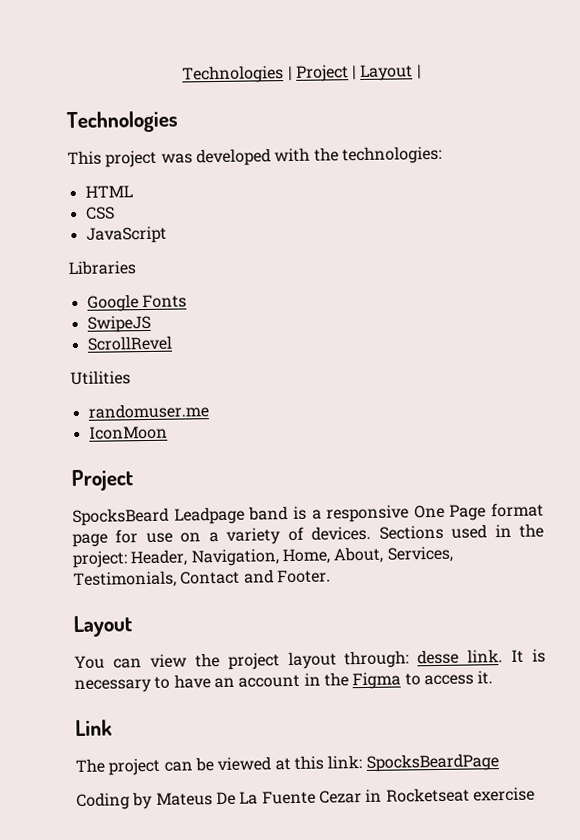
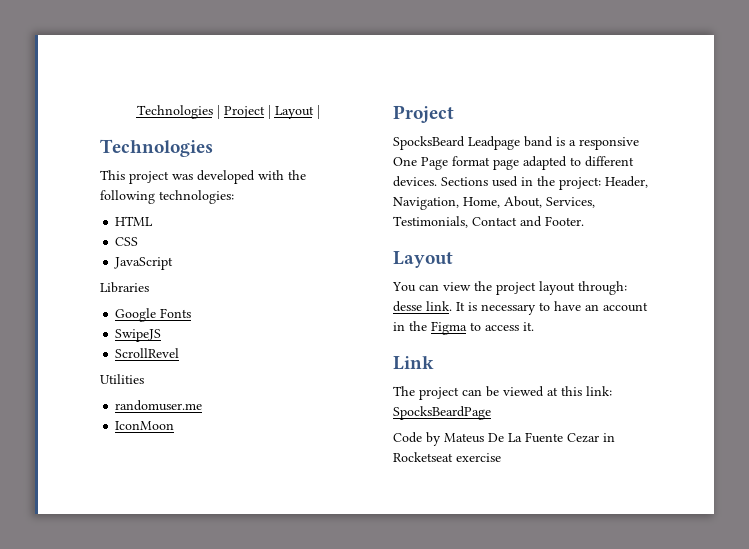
(339, 154) none -> [100,190,155,204] following
[115,526,304,545] for use on a variety of -> [523,156,634,170] adapted to different
[76,792,130,811] Coding -> [393,432,422,443] Code

